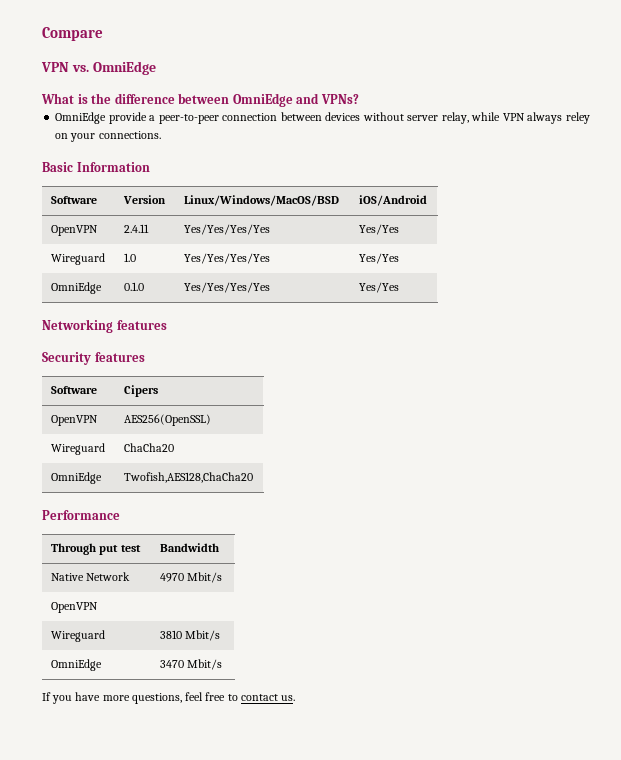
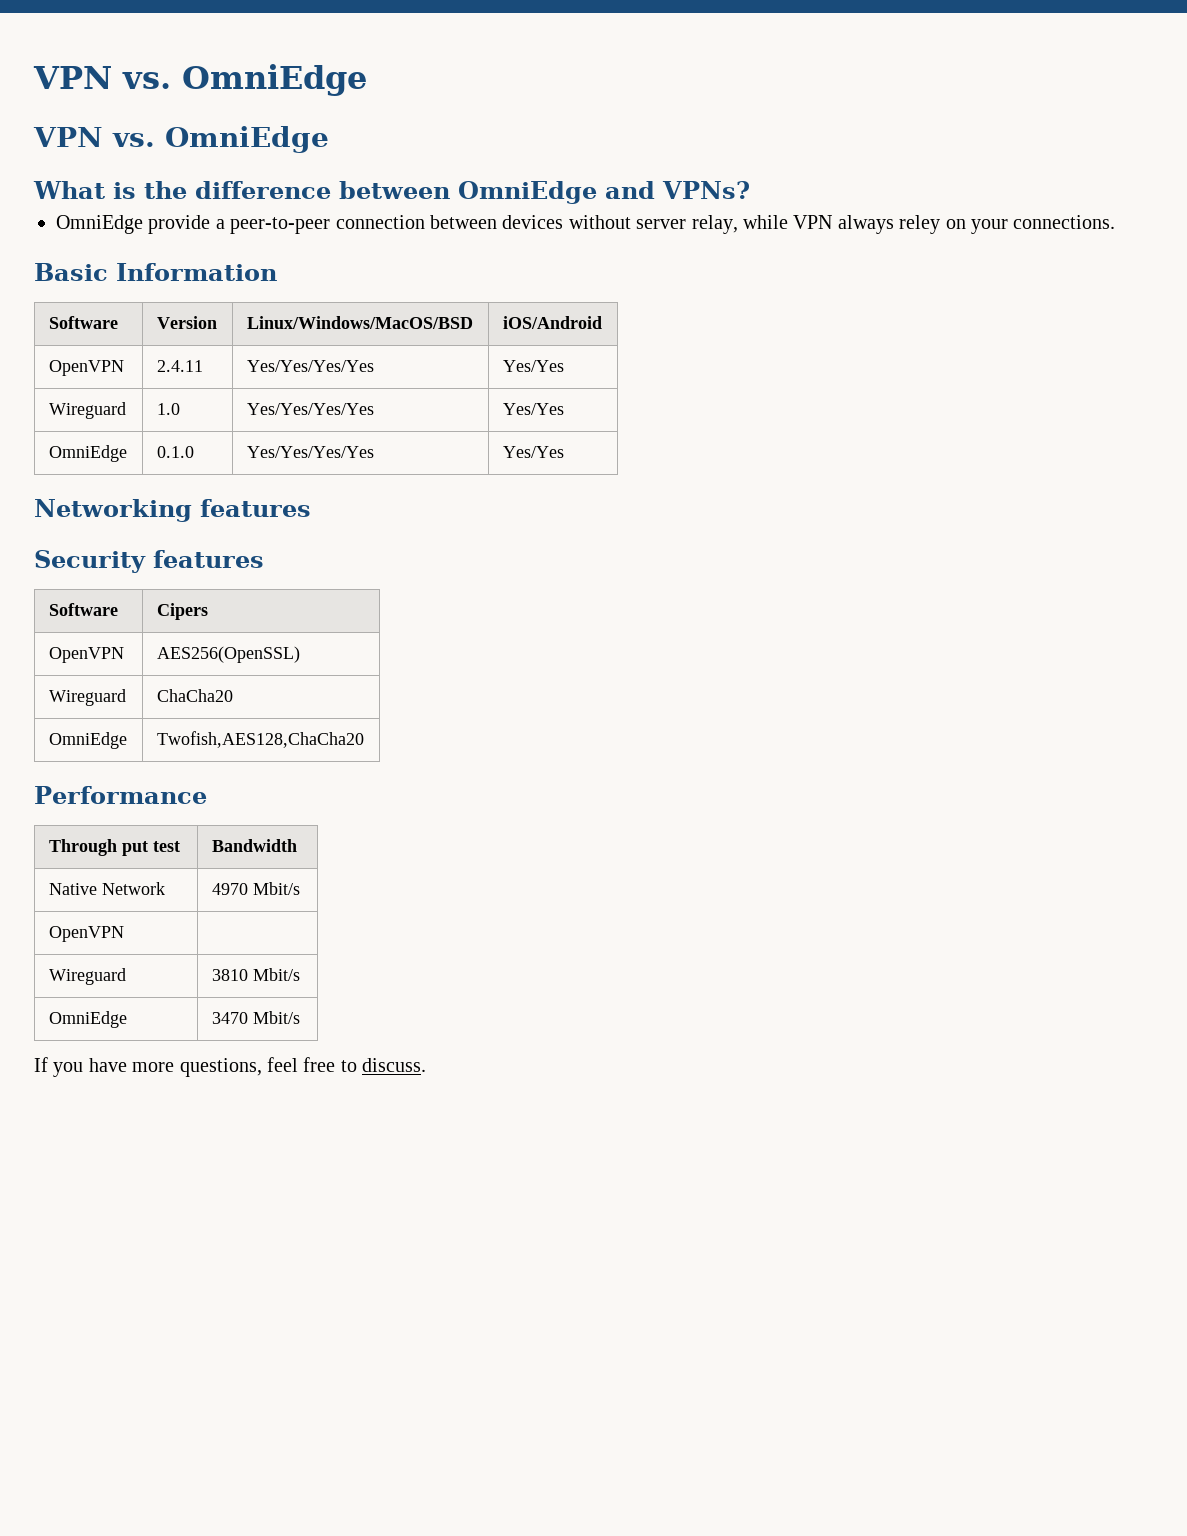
[42,27,103,41] Compare -> [33,64,367,96] VPN vs. OmniEdge
[240,694,296,701] contact us. -> [362,1058,427,1072] discuss.

